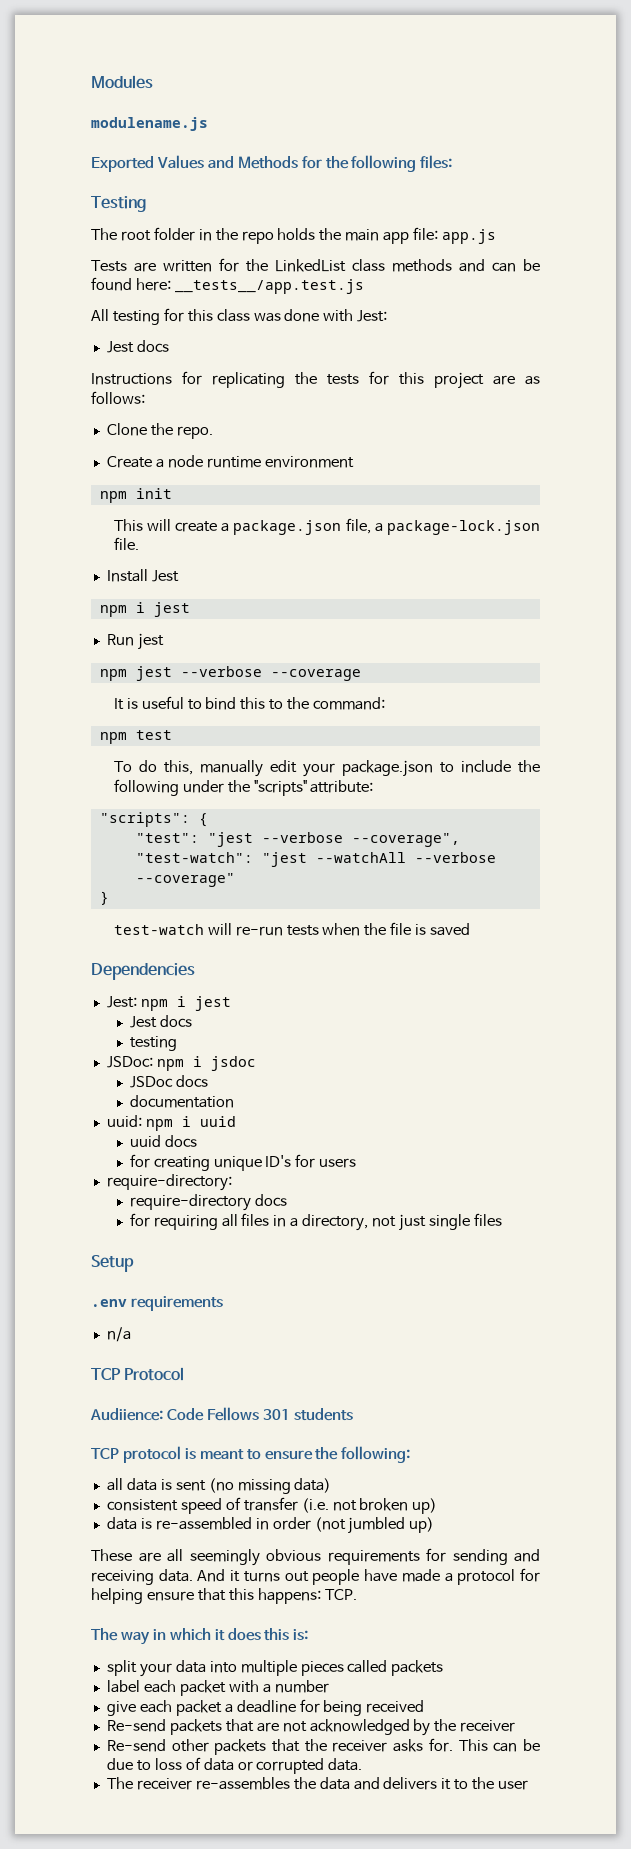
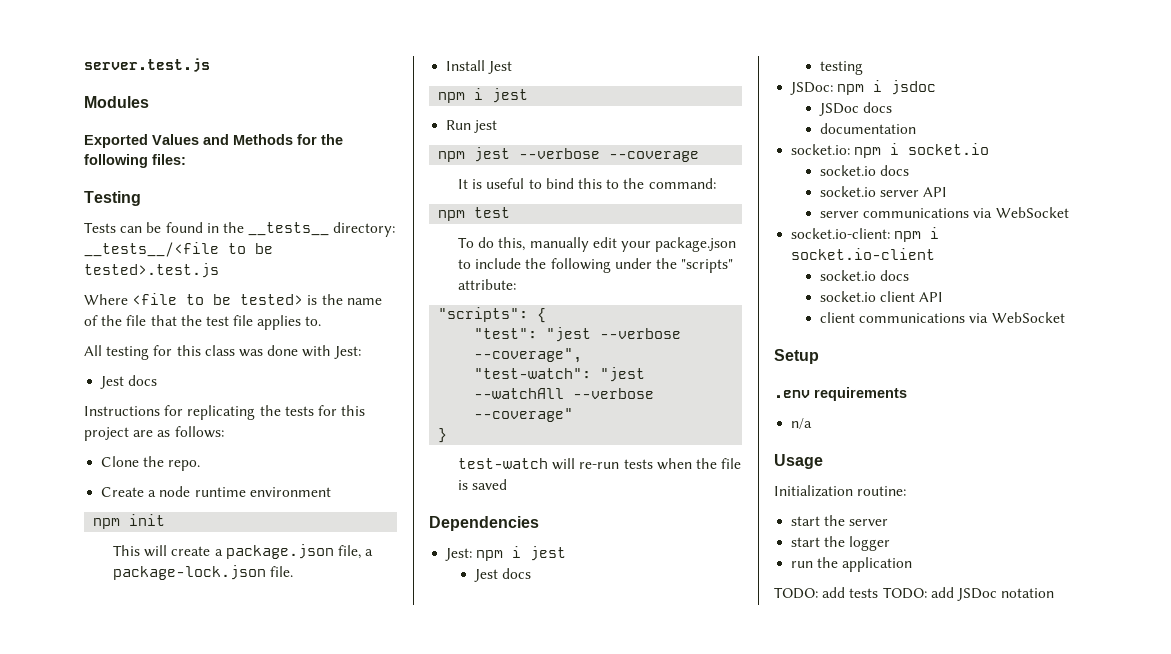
(91, 82) none -> [84,58,210,72] server.test.js //
[91,117,208,131] // modulename.js -> (149, 102) none
[91,227,497,244] [91,258,540,272] [91,277,364,294] The root folder in the repo holds the main app file: app.js // Tests are written for the LinkedList class methods and can be found here: __tests__/app.test.js -> [84,222,396,237] [84,242,273,257] [84,263,219,278] [84,293,382,305] [84,315,322,330] Tests can be found in the __tests__ directory: __tests__/<file to be tested>.test.js // Where <file to be tested> is the name of the file that the test file applies to.
[106,1115,236,1131] [129,1135,197,1147] [129,1154,357,1171] [106,1174,232,1191] [129,1194,287,1211] [129,1213,502,1231] [91,1255,134,1272] [91,1296,223,1311] [106,1327,131,1342] [91,1367,185,1381] [90,1407,353,1421] [91,1446,411,1463] [106,1478,332,1494] [106,1497,438,1514] [106,1517,435,1534] [91,1548,540,1566] [91,1568,541,1585] [91,1588,357,1604] [91,1628,309,1645] [106,1660,444,1677] [106,1680,329,1696] [106,1699,425,1716] [106,1719,516,1736] [106,1738,540,1755] [106,1757,363,1774] [106,1777,529,1790] uuid: npm i uuid // uuid docs // for creating unique ID's for users // require-directory: // require-directory docs // for requiring all files in a directory, not just single files // Setup // .env requirements // n/a // TCP Protocol // Audiience: Code Fellows 301 students // TCP protocol is meant to ensure the following: // all data is sent (no missing data) // consistent speed of transfer (i.e. not broken up) // data is re-assembled in order (not jumbled up) // These are all seemingly obvious requirements for sending and receiving data. And it turns out people have made a protocol for helping ensure that this happens: TCP. // The way in which it does this is: // split your data into multiple pieces called packets // label each packet with a number // give each packet a deadline for being received // Re-send packets that are not acknowledged by the receiver // Re-send other packets that the receiver asks for. This can be due to loss of data or corrupted data. // The receiver re-assembles the data and delivers it to the user -> [791,143,990,158] [820,165,910,176] [820,186,948,197] [820,207,1069,218] [791,227,940,242] [791,248,936,260] [820,270,910,281] [820,291,944,302] [820,312,1065,323] [774,349,819,364] [774,387,907,401] [791,418,813,429] [774,454,823,469] [774,485,907,497] [791,515,889,526] [791,536,891,551] [791,557,913,572] [774,587,1055,601] socket.io: npm i socket.io // socket.io docs // socket.io server API // server communications via WebSocket // socket.io-client: npm i socket.io-client // socket.io docs // socket.io client API // client communications via WebSocket // Setup // .env requirements // n/a // Usage // Initialization routine: // start the server // start the logger // run the application // TODO: add tests TODO: add JSDoc notation

